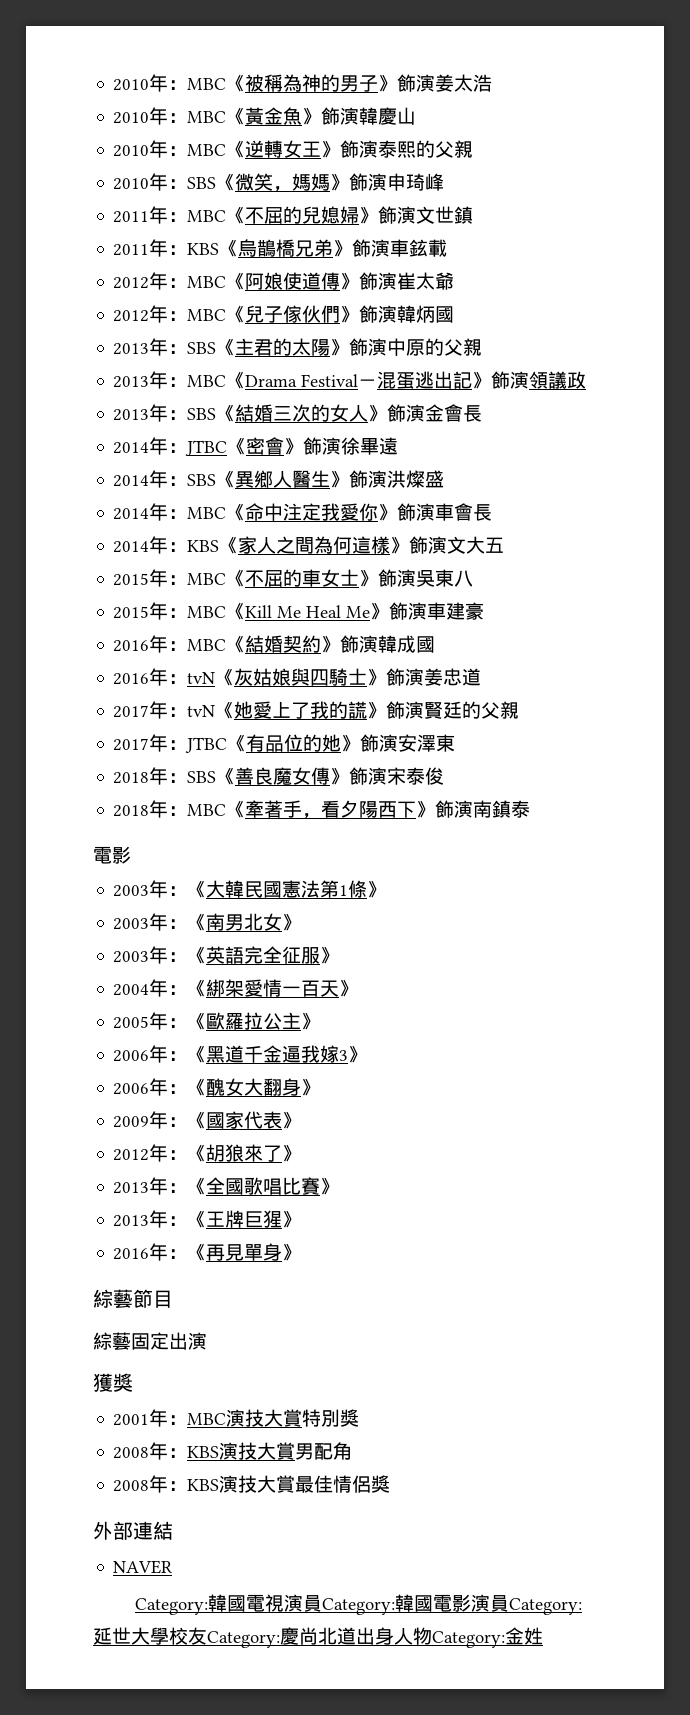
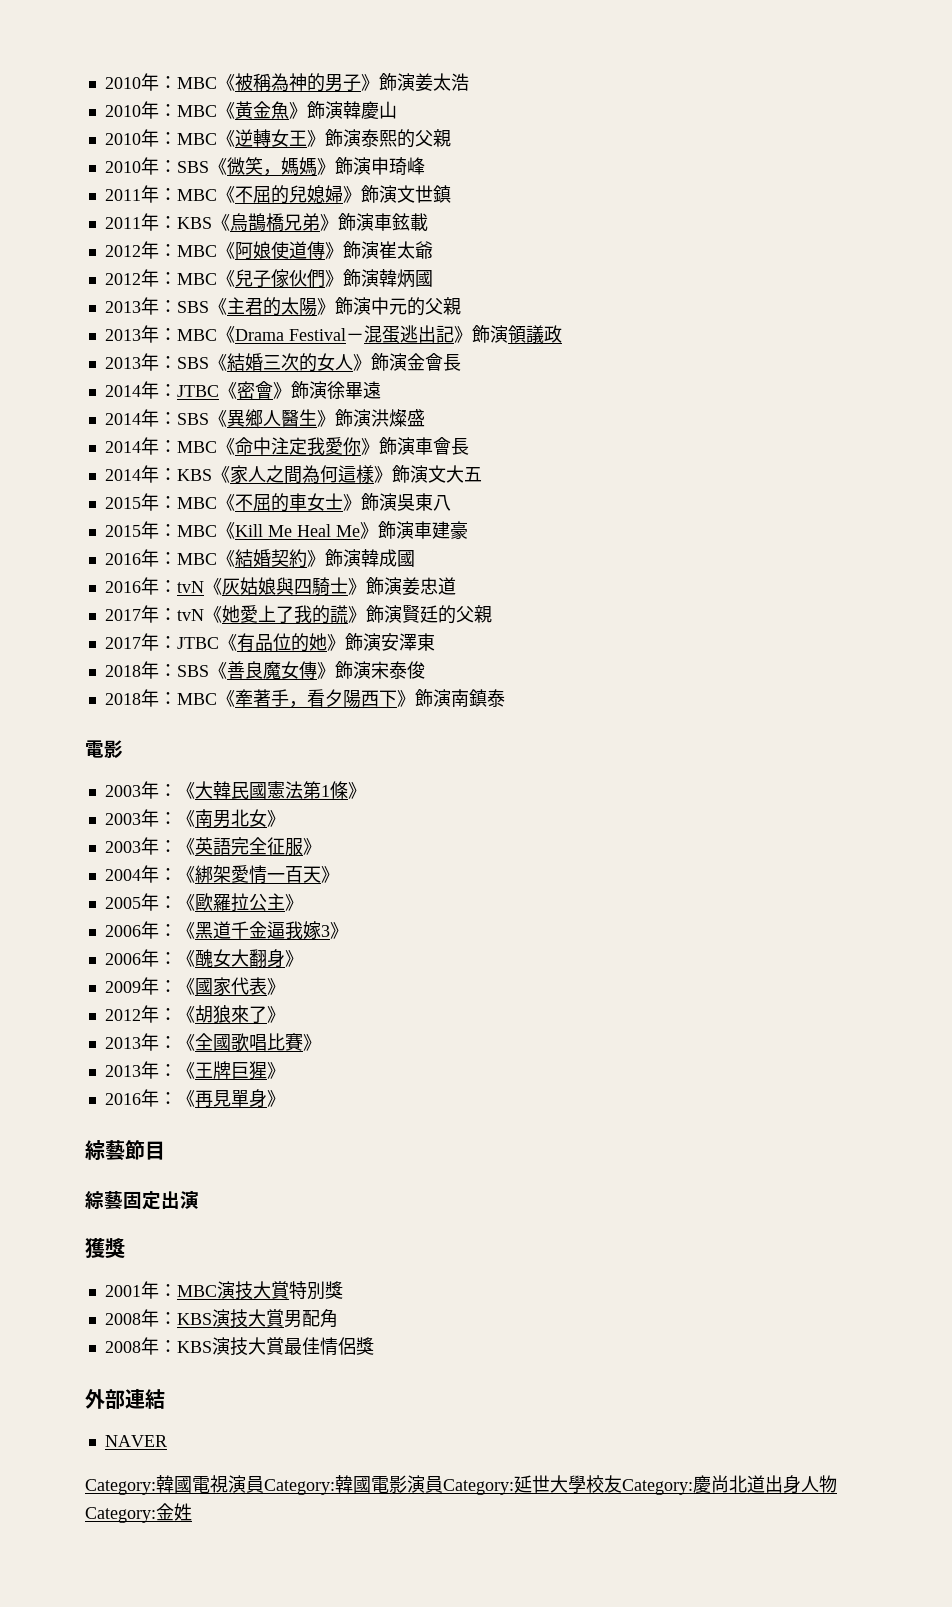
[406,339,426,356] 原 -> [388,298,407,315] 元

